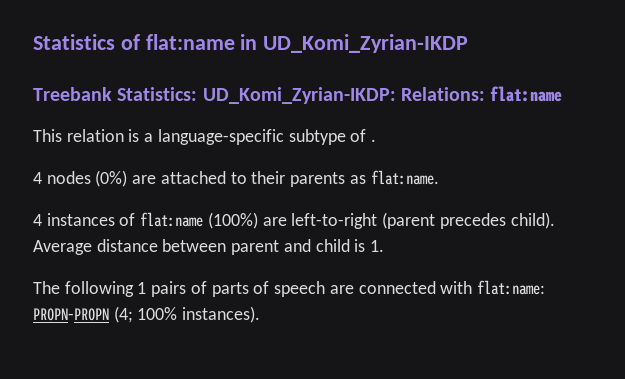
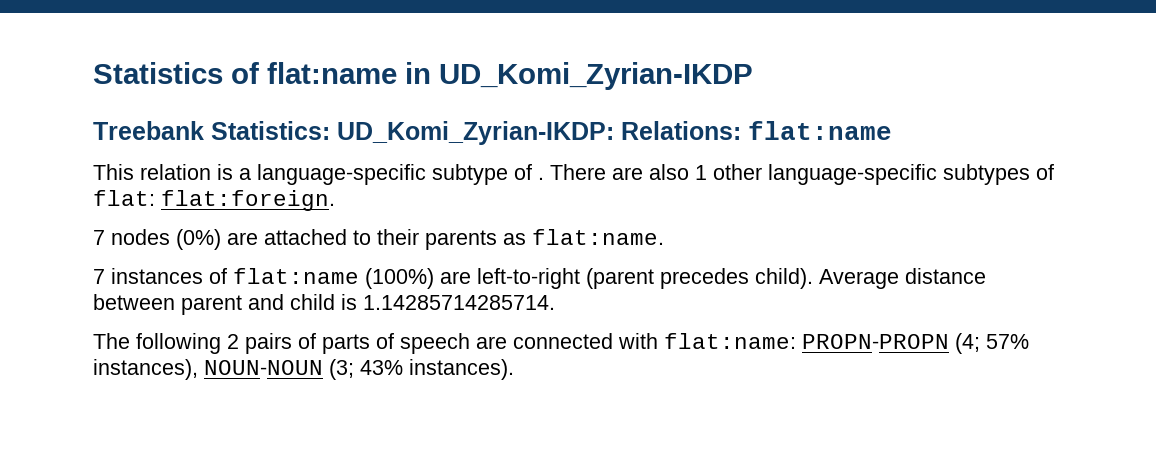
[33,172,42,184] // 4 -> [550,164,1054,185] [93,190,335,211] [93,230,105,245] There are also 1 other language-specific subtypes of flat: flat:foreign. // 7
[33,214,42,226] 4 -> [93,269,105,284] 7
[370,240,385,252] 1. -> [363,295,555,310] 1.14285714285714.
[137,282,147,294] 1 -> [227,334,239,349] 2
[137,307,178,320] 100% -> [986,334,1029,349] [93,359,403,380] 57% instances), NOUN-NOUN (3; 43%

